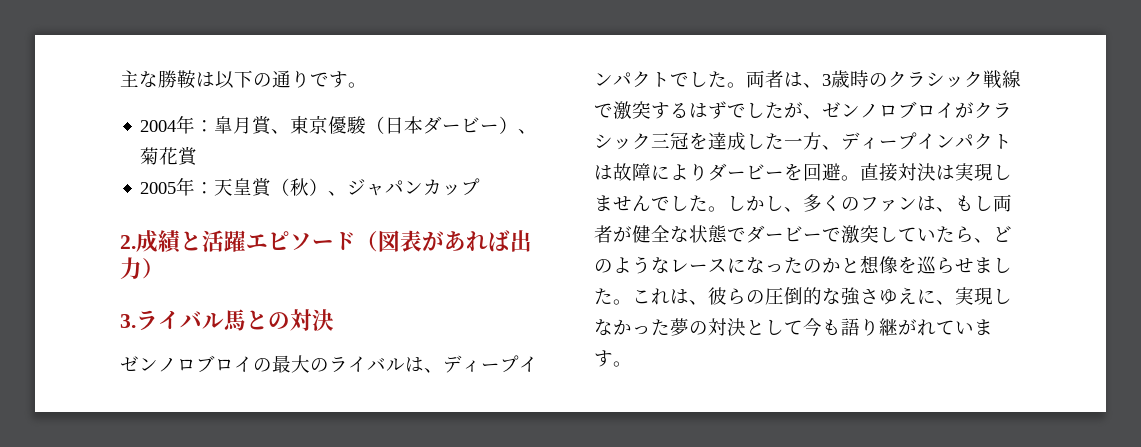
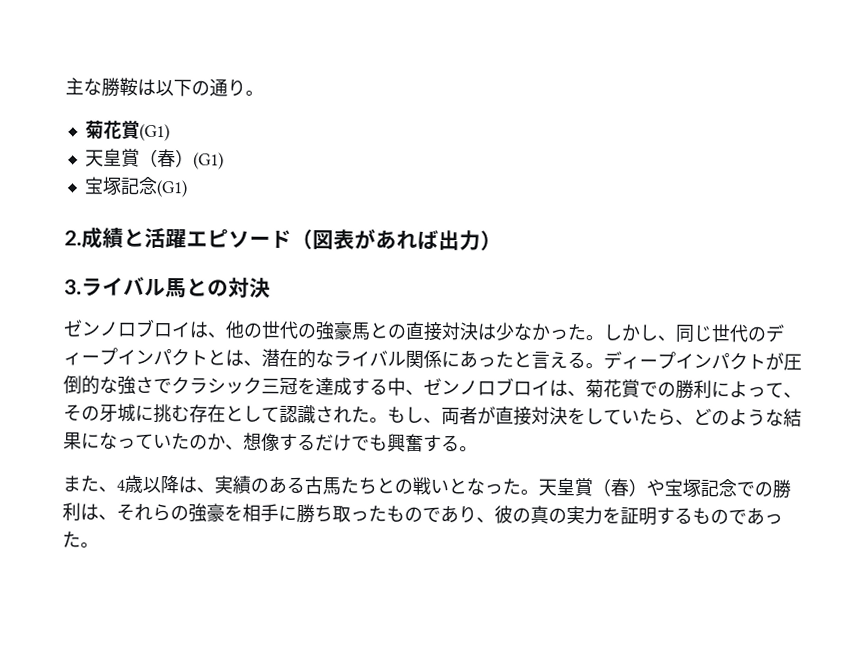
[310,71,367,88] [140,115,538,135] [140,146,199,166] [140,177,481,197] です。 // 2004年：皐月賞、東京優駿（日本ダービー）、菊花賞 // 2005年：天皇賞（秋）、ジャパンカップ -> [245,90,264,96] [84,120,170,142] [84,148,224,170] [83,176,188,198] 。 // 菊花賞(G1) // 天皇賞（春）(G1) // 宝塚記念(G1)
[253,355,538,373] [594,70,1021,89] [594,101,974,120] の最大のライバルは、ディープインパクトでした。両者は、3歳時のクラシック戦線で激突するはずでしたが、ゼンノロブロイが -> [189,320,785,343] [63,347,802,371] [63,375,172,395] は、他の世代の強豪馬との直接対決は少なかった。しかし、同じ世代のディープインパクトとは、潜在的なライバル関係にあったと言える。ディープインパクトが圧倒的な強さで
[746,132,1012,150] [594,163,1012,182] [594,194,1012,212] [594,225,879,244] した一方、ディープインパクトは故障によりダービーを回避。直接対決は実現しませんでした。しかし、多くのファンは、もし両者が健全な状態でダービーで激突 -> [351,377,802,399] [63,403,586,426] する中、ゼンノロブロイは、菊花賞での勝利によって、その牙城に挑む存在として認識された。もし、両者が直接対決を
[670,255,1012,274] [594,287,1012,306] [594,318,993,337] [594,350,613,367] レースになったのかと想像を巡らせました。これは、彼らの圧倒的な強さゆえに、実現しなかった夢の対決として今も語り継がれています -> [783,408,802,427] [63,432,478,453] [62,474,791,499] [62,502,783,526] [62,531,81,548] 結果になっていたのか、想像するだけでも興奮する。 // また、4歳以降は、実績のある古馬たちとの戦いとなった。天皇賞（春）や宝塚記念での勝利は、それらの強豪を相手に勝ち取ったものであり、彼の真の実力を証明するものであった

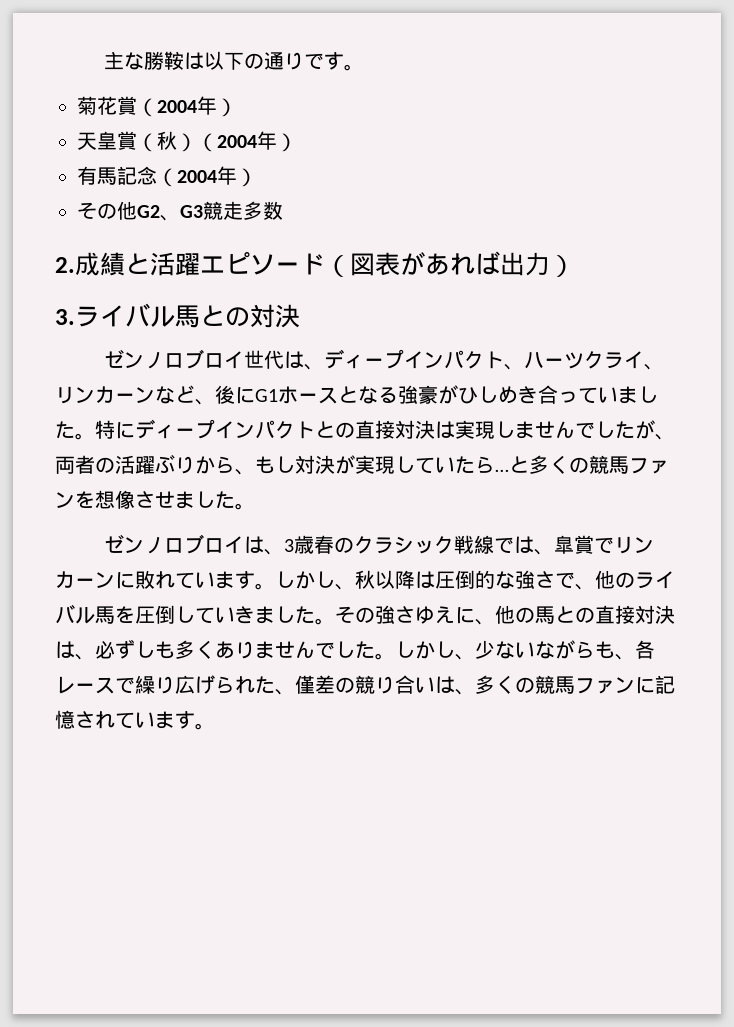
(246, 88) none -> [304,52,345,70] です
[138,123,170,142] [84,148,224,170] [83,176,188,198] (G1) // 天皇賞（春）(G1) // 宝塚記念(G1) -> [137,96,237,117] [77,131,297,152] [77,166,257,187] [77,201,283,221] （2004年） // 天皇賞（秋）（2004年） // 有馬記念（2004年） // その他G2、G3競走多数
[189,320,767,343] は、他の世代の強豪馬との直接対決は少なかった。しかし、同じ世代の -> [244,349,665,370] [55,385,658,405] [55,420,135,440] 世代は、ディープインパクト、ハーツクライ、リンカーンなど、後にG1ホースとなる強豪がひしめき合っていました。特に
[225,348,802,371] [63,375,802,399] [63,403,802,427] [63,432,478,453] [62,474,791,499] [62,502,783,526] [62,531,81,548] は、潜在的なライバル関係にあったと言える。ディープインパクトが圧倒的な強さでクラシック三冠を達成する中、ゼンノロブロイは、菊花賞での勝利によって、その牙城に挑む存在として認識された。もし、両者が直接対決をしていたら、どのような結果になっていたのか、想像するだけでも興奮する。 // また、4歳以降は、実績のある古馬たちとの戦いとなった。天皇賞（春）や宝塚記念での勝利は、それらの強豪を相手に勝ち取ったものであり、彼の真の実力を証明するものであった -> [335,420,675,440] [55,454,669,475] [55,490,255,510] [104,534,655,555] [55,570,675,590] [55,604,675,625] [55,639,655,660] [55,675,675,695] [55,710,195,729] の直接対決は実現しませんでしたが、両者の活躍ぶりから、もし対決が実現していたら…と多くの競馬ファンを想像させました。 // ゼンノロブロイは、3歳春のクラシック戦線では、皐賞でリンカーンに敗れています。しかし、秋以降は圧倒的な強さで、他のライバル馬を圧倒していきました。その強さゆえに、他の馬との直接対決は、必ずしも多くありませんでした。しかし、少ないながらも、各レースで繰り広げられた、僅差の競り合いは、多くの競馬ファンに記憶されています

